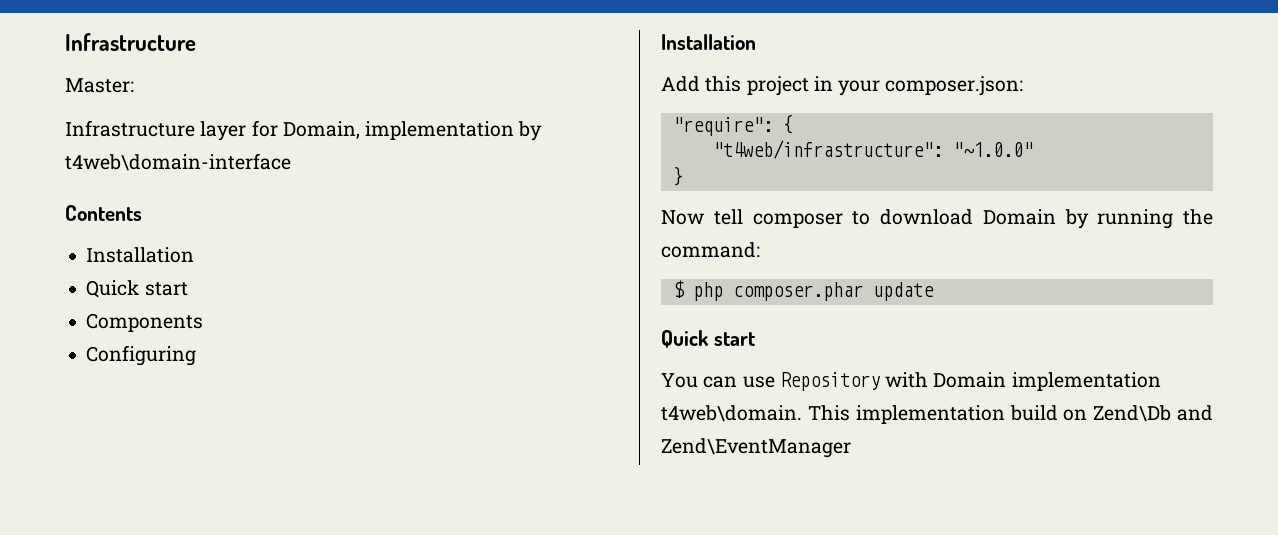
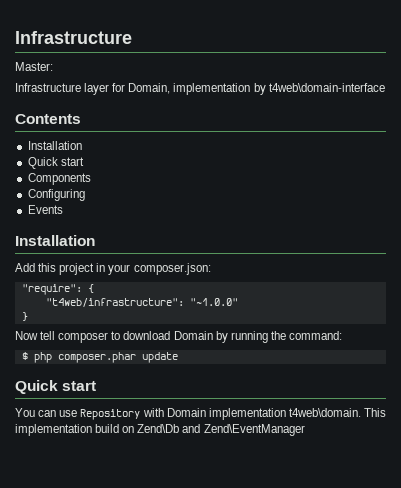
(197, 355) none -> [27,205,63,214] // Events

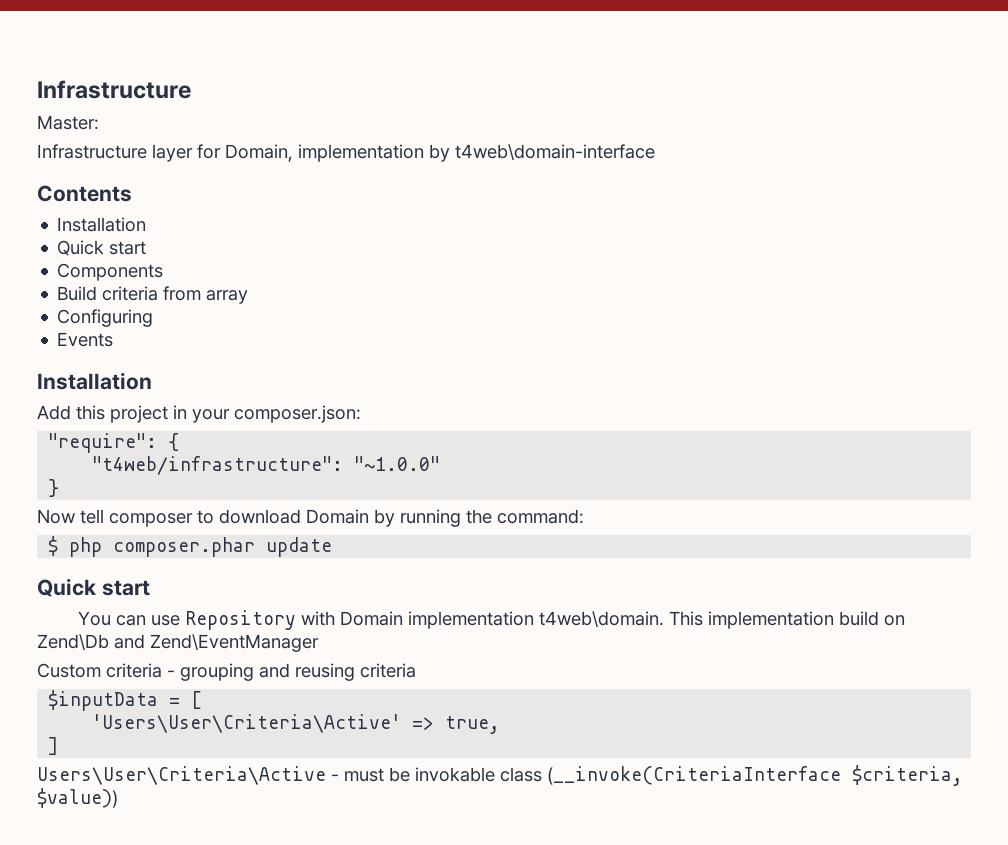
(91, 179) none -> [57,286,249,304] // Build criteria from array
(305, 430) none -> [37,663,416,681] [48,690,203,711] [92,714,501,734] [48,737,59,755] [37,765,963,786] [37,788,118,808] // Custom criteria - grouping and reusing criteria // $inputData = [ // 'Users\User\Criteria\Active' => true, // ] // Users\User\Criteria\Active - must be invokable class (__invoke(CriteriaInterface $criteria, $value))

